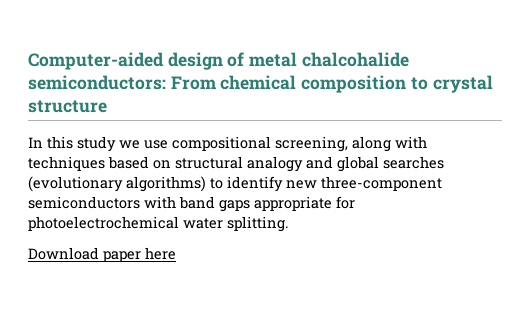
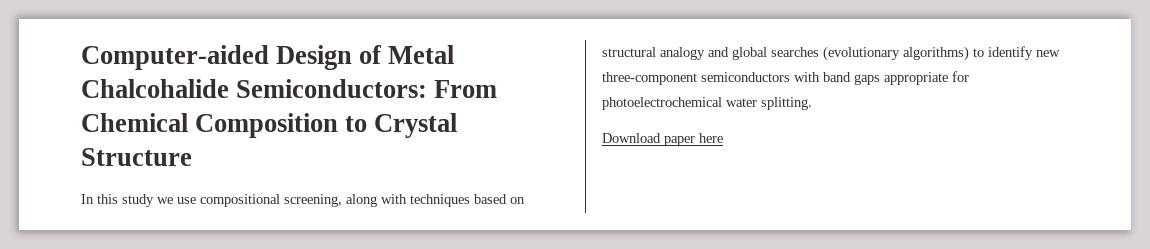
[167,52,409,70] [28,75,493,93] [28,100,107,113] design of metal chalcohalide semiconductors: From chemical composition to crystal structure -> [276,45,455,70] [81,79,498,98] [81,113,458,138] [81,148,192,166] Design of Metal Chalcohalide Semiconductors: From Chemical Composition to Crystal Structure

